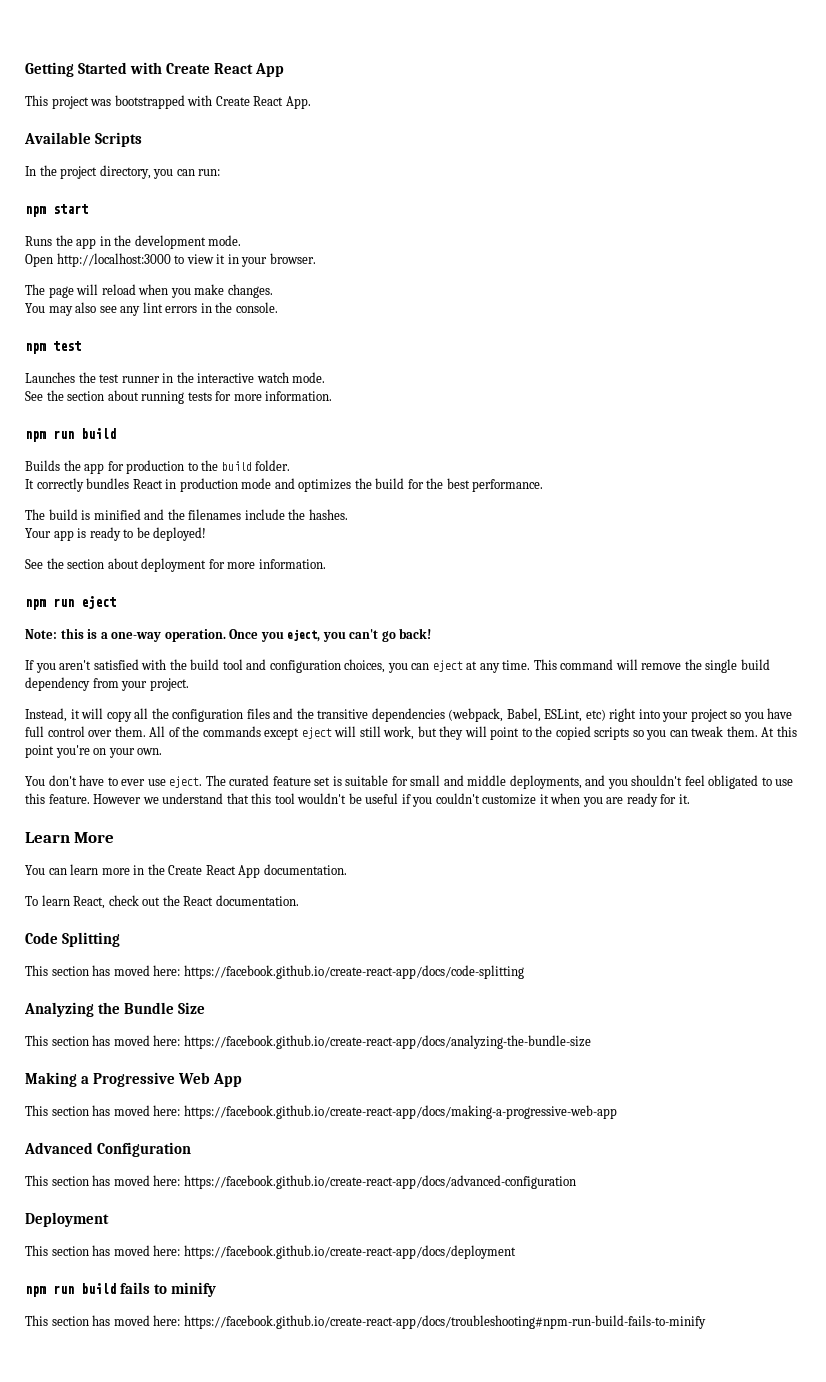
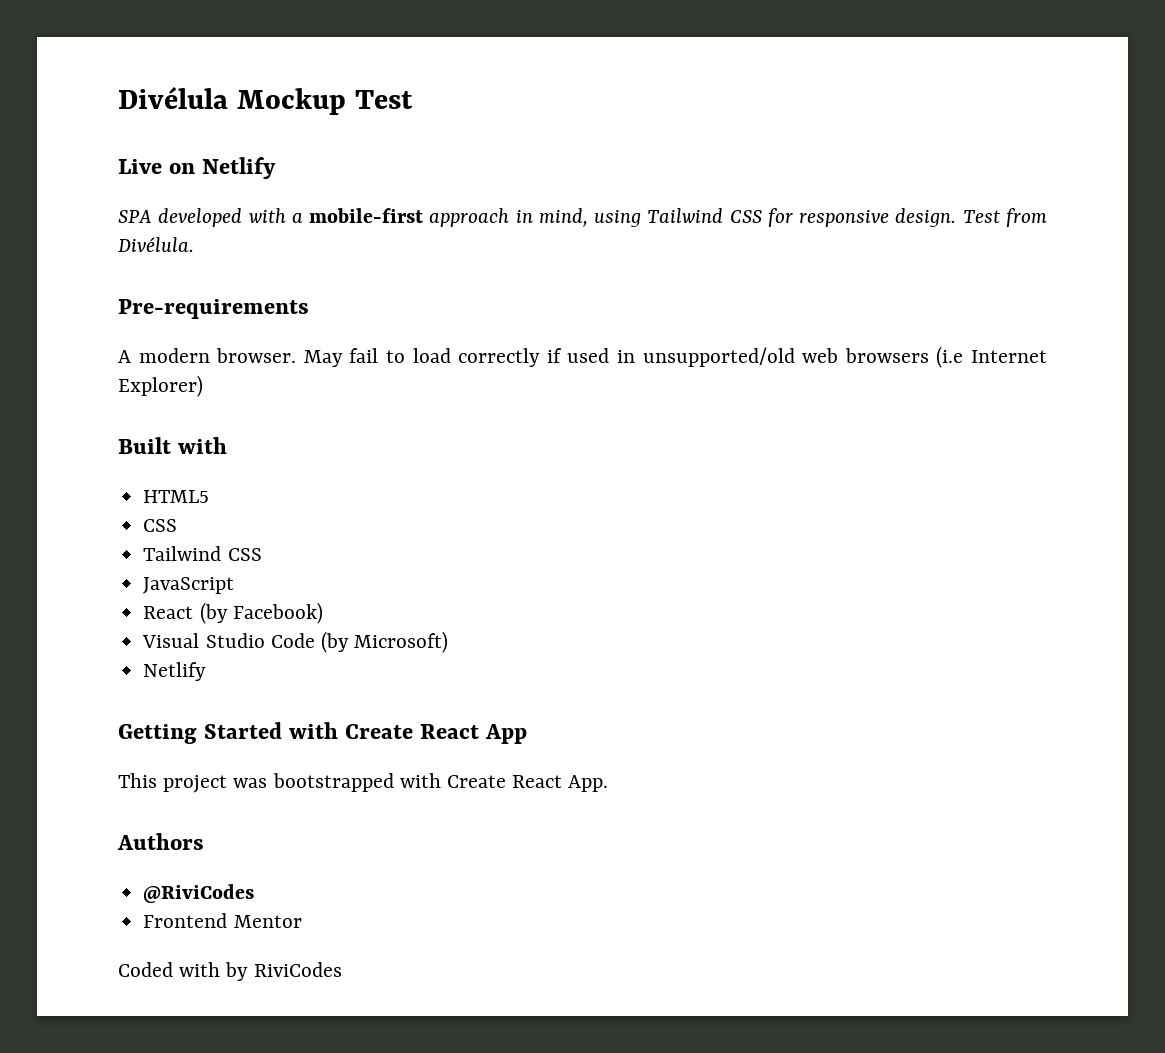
(25, 69) none -> [118,86,413,115] [118,157,277,179] [118,208,1047,227] [118,237,194,252] [118,299,309,319] [118,346,1048,368] [118,375,203,397] [118,437,228,454] [143,490,210,503] [143,519,178,532] [143,546,262,561] [143,577,235,594] [143,602,323,624] [142,631,449,653] [143,662,207,681] Divélula Mockup Test // Live on Netlify // SPA developed with a mobile-first approach in mind, using Tailwind CSS for responsive design. Test from Divélula. // Pre-requirements // A modern browser. May fail to load correctly if used in unsupported/old web browsers (i.e Internet Explorer) // Built with // HTML5 // CSS // Tailwind CSS // JavaScript // React (by Facebook) // Visual Studio Code (by Microsoft) // Netlify //
[24,132,142,147] [25,165,221,179] [25,204,88,217] [25,235,242,249] [25,253,316,267] [25,284,273,298] [25,302,278,316] [25,341,81,354] [25,372,326,383] [25,390,333,404] [25,428,116,442] [25,460,291,474] [25,478,544,492] [25,509,348,520] [25,527,207,541] [25,558,326,572] [25,596,116,610] [25,628,432,642] [25,659,770,673] [25,677,189,691] [25,708,793,722] [25,726,797,740] [25,745,163,758] [25,775,794,789] [25,793,690,807] [25,832,115,843] [25,864,347,878] [25,895,299,909] [25,932,120,947] [25,965,524,979] [24,1002,205,1017] [25,1035,591,1049] [25,1072,242,1087] [25,1105,617,1119] [24,1142,191,1157] [25,1175,576,1189] [25,1212,109,1227] [25,1245,516,1259] [25,1282,216,1297] [25,1315,706,1329] Available Scripts // In the project directory, you can run: // npm start // Runs the app in the development mode. // Open http://localhost:3000 to view it in your browser. // The page will reload when you make changes. // You may also see any lint errors in the console. // npm test // Launches the test runner in the interactive watch mode. // See the section about running tests for more information. // npm run build // Builds the app for production to the build folder. // It correctly bundles React in production mode and optimizes the build for the best performance. // The build is minified and the filenames include the hashes. // Your app is ready to be deployed! // See the section about deployment for more information. // npm run eject // Note: this is a one-way operation. Once you eject, you can't go back! // If you aren't satisfied with the build tool and configuration choices, you can eject at any time. This command will remove the single build dependency from your project. // Instead, it will copy all the configuration files and the transitive dependencies (webpack, Babel, ESLint, etc) right into your project so you have full control over them. All of the commands except eject will still work, but they will point to the copied scripts so you can tweak them. At this point you're on your own. // You don't have to ever use eject. The curated feature set is suitable for small and middle deployments, and you shouldn't feel obligated to use this feature. However we understand that this tool wouldn't be useful if you couldn't customize it when you are ready for it. // Learn More // You can learn more in the Create React App documentation. // To learn React, check out the React documentation. // Code Splitting // This section has moved here: https://facebook.github.io/create-react-app/docs/code-splitting // Analyzing the Bundle Size // This section has moved here: https://facebook.github.io/create-react-app/docs/analyzing-the-bundle-size // Making a Progressive Web App // This section has moved here: https://facebook.github.io/create-react-app/docs/making-a-progressive-web-app // Advanced Configuration // This section has moved here: https://facebook.github.io/create-react-app/docs/advanced-configuration // Deployment // This section has moved here: https://facebook.github.io/create-react-app/docs/deployment // npm run build fails to minify // This section has moved here: https://facebook.github.io/create-react-app/docs/troubleshooting#npm-run-build-fails-to-minify -> [117,833,204,850] [143,884,255,903] [143,913,302,928] [118,962,342,981] Authors // @RiviCodes // Frontend Mentor // Coded with by RiviCodes

